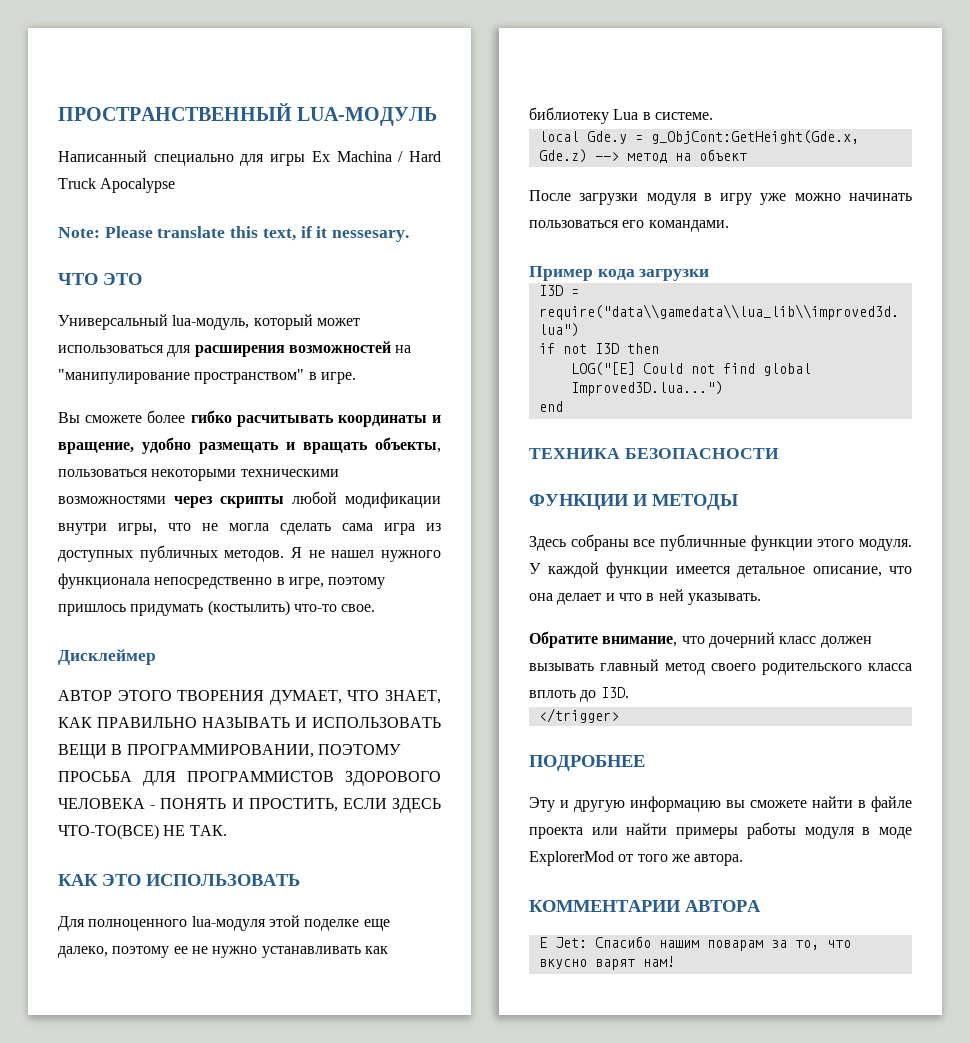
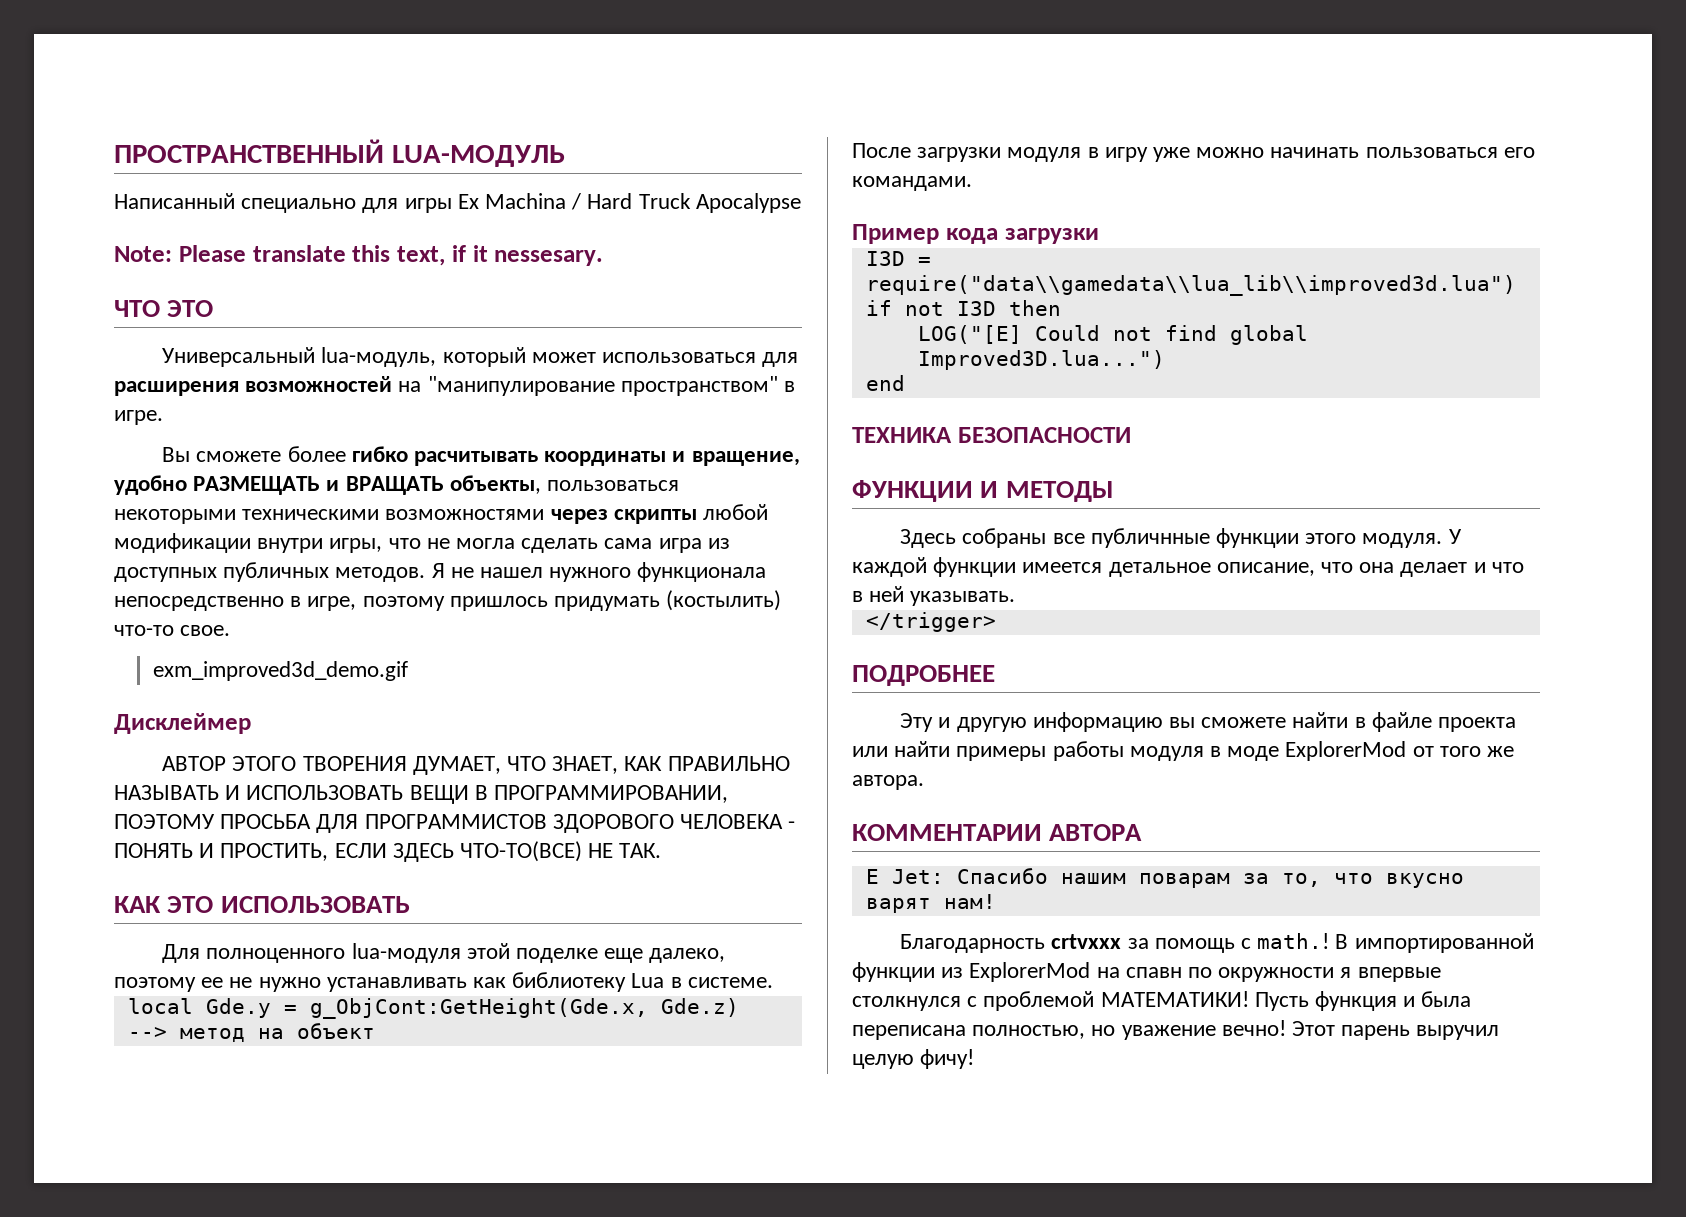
[199,442,368,454] размещать и вращать -> [193,476,444,495] РАЗМЕЩАТЬ и ВРАЩАТЬ
(376, 608) none -> [152,661,408,681] // exm_improved3d_demo.gif
[529,631,872,648] [529,659,912,675] [529,687,629,702] // Обратите внимание, что дочерний класс должен вызывать главный метод своего родительского класса вплоть до I3D. -> (1016, 598) none
(675, 961) none -> [900,933,1534,953] [852,962,1441,982] [852,991,1472,1011] [852,1020,1500,1040] [852,1049,975,1069] // Благодарность crtvxxx за помощь с math.! В импортированной функции из ExplorerMod на спавн по окружности я впервые столкнулся с проблемой МАТЕМАТИКИ! Пусть функция и была переписана полностью, но уважение вечно! Этот парень выручил целую фичу!

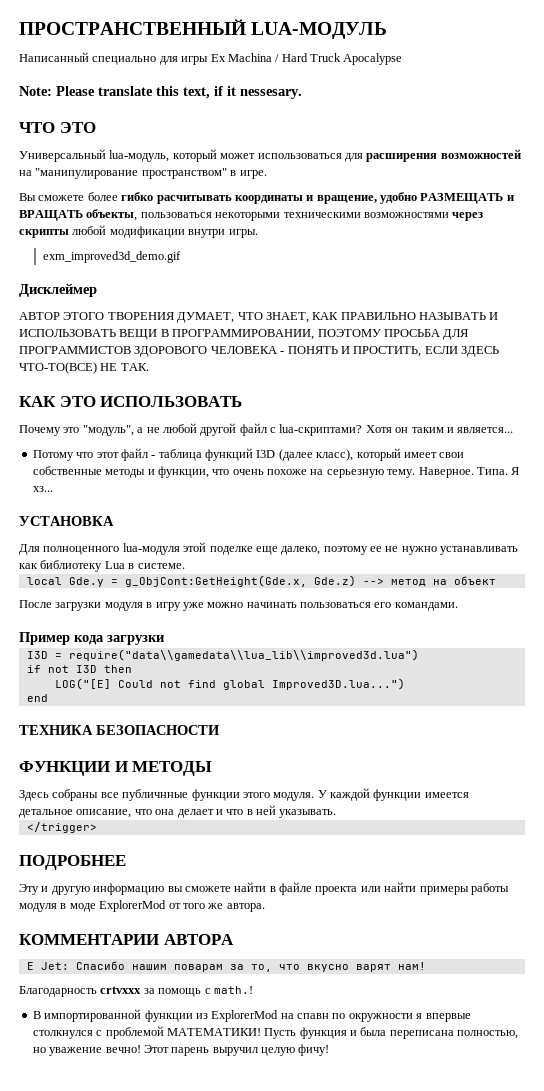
[329,538,730,553] [114,562,767,582] [114,590,782,611] [114,625,231,636] игры, что не могла сделать сама игра из доступных публичных методов. Я не нашел нужного функционала непосредственно в игре, поэтому пришлось придумать (костылить) что-то свое. -> [228,229,258,238] игры.
(410, 904) none -> [19,423,514,436] [32,448,465,461] [32,466,520,478] [32,486,53,492] [19,516,114,526] // Почему это "модуль", а не любой другой файл с lua-скриптами? Хотя он таким и является... // Потому что этот файл - таблица функций I3D (далее класс), который имеет свои собственные методы и функции, что очень похоже на серьезную тему. Наверное. Типа. Я хз... // УСТАНОВКА
(1330, 941) none -> (253, 990) //

